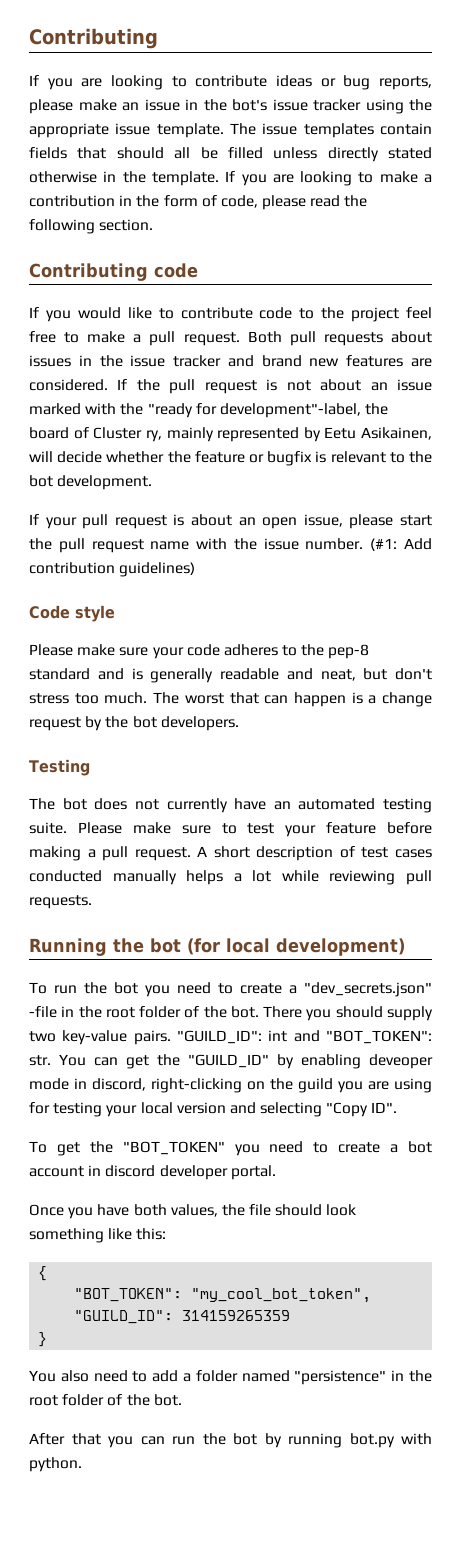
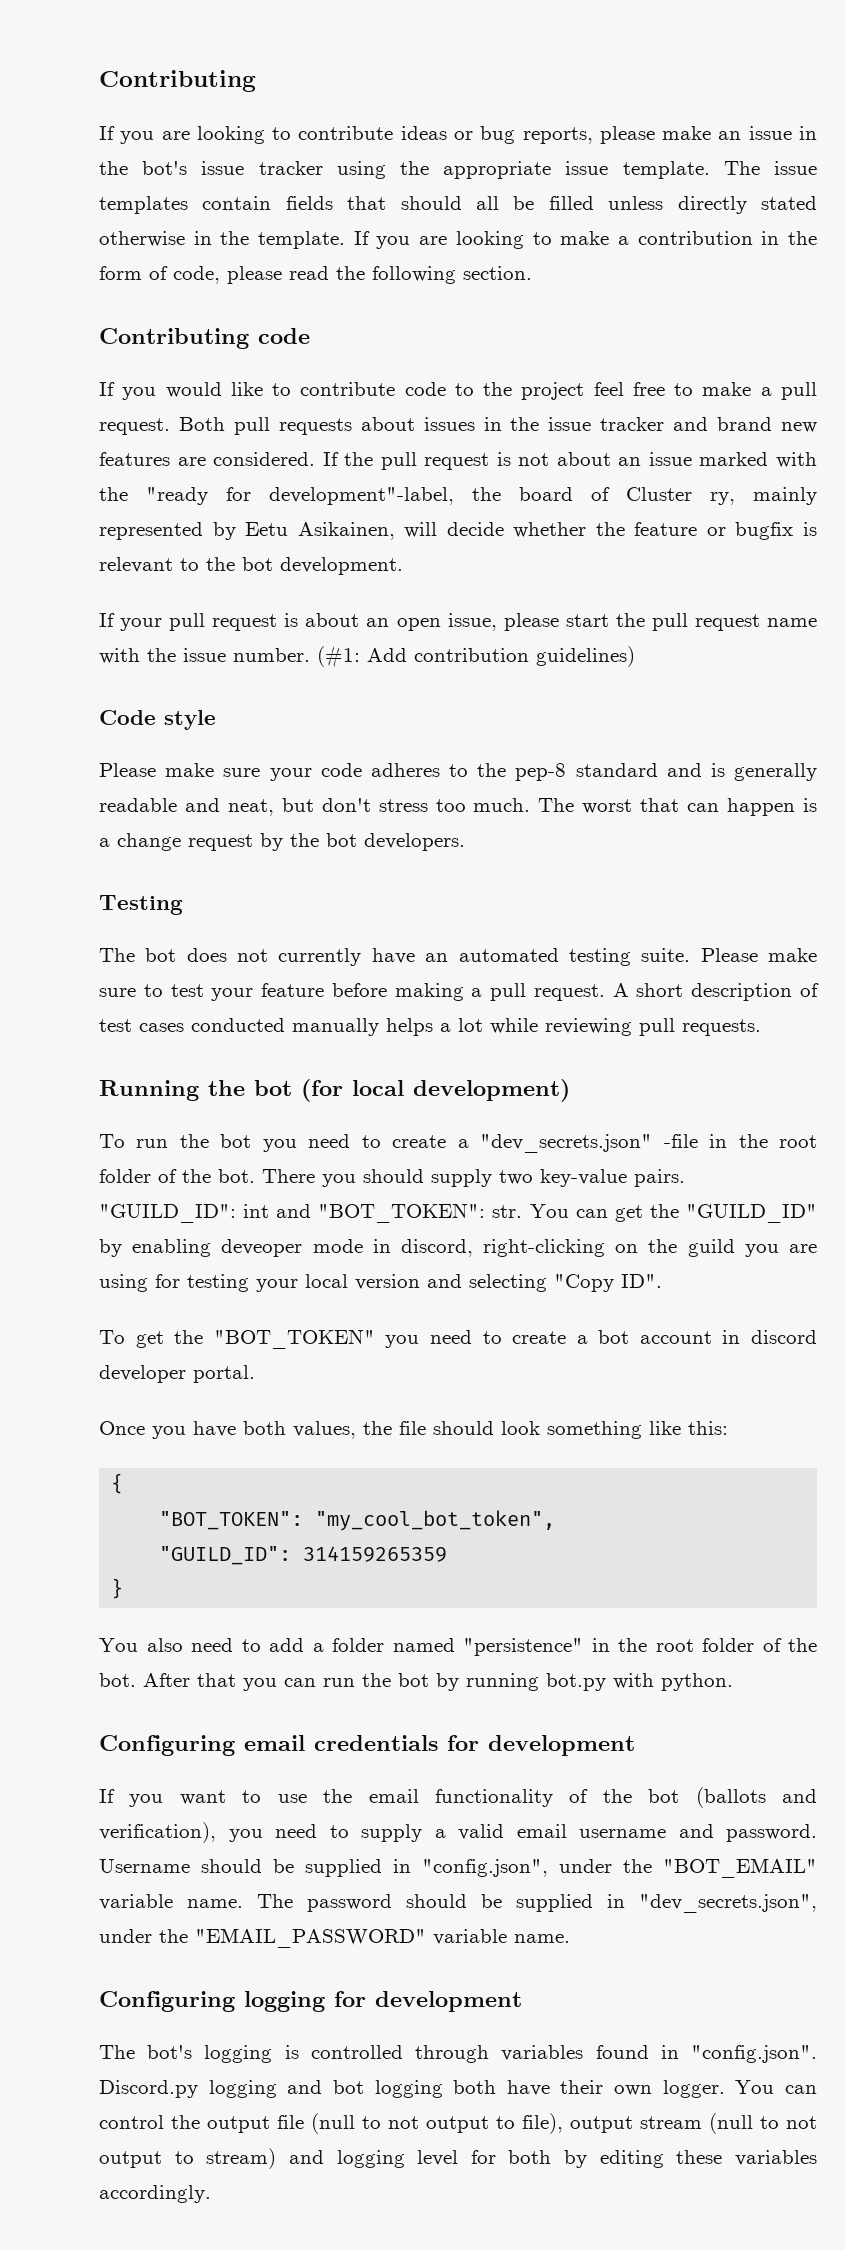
(182, 1400) // -> (136, 1680) none
(82, 1464) none -> [99,1735,635,1756] [99,1787,817,1808] [99,1822,817,1843] [99,1858,817,1878] [99,1894,817,1913] [99,1928,570,1948] [99,1991,522,2012] [99,2045,817,2063] [99,2080,817,2098] [99,2113,817,2134] [99,2148,817,2169] [99,2185,211,2203] // Configuring email credentials for development // If you want to use the email functionality of the bot (ballots and verification), you need to supply a valid email username and password. Username should be supplied in "config.json", under the "BOT_EMAIL" variable name. The password should be supplied in "dev_secrets.json", under the "EMAIL_PASSWORD" variable name. // Configuring logging for development // The bot's logging is controlled through variables found in "config.json". Discord.py logging and bot logging both have their own logger. You can control the output file (null to not output to file), output stream (null to not output to stream) and logging level for both by editing these variables accordingly.

